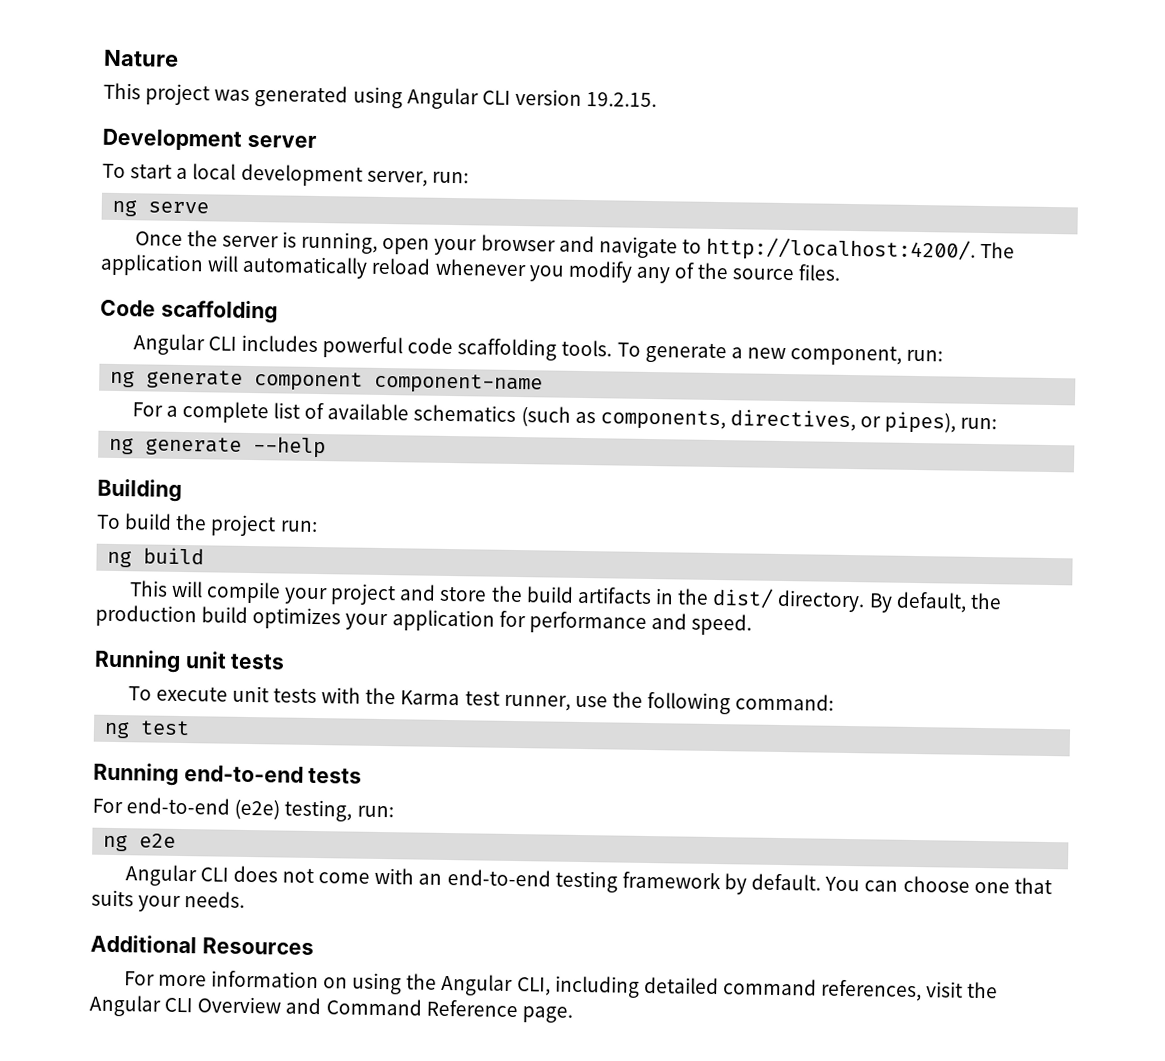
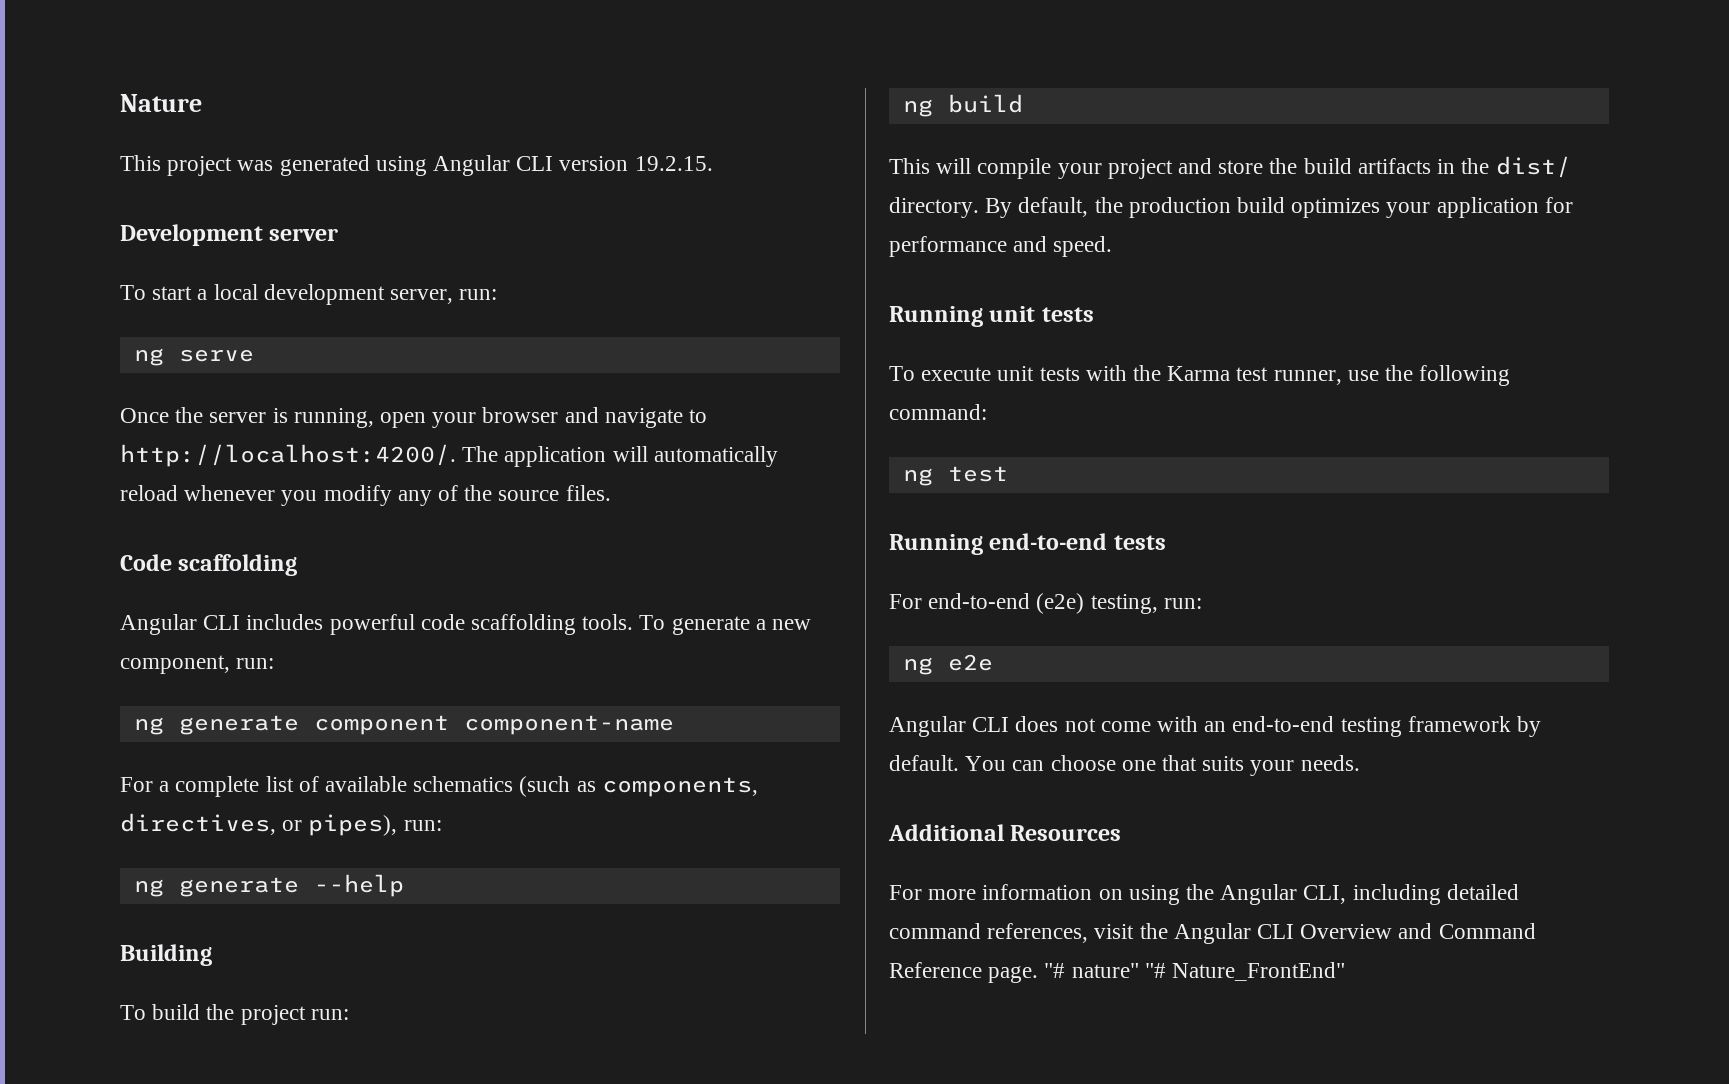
(573, 1014) none -> [1044,962,1346,981] "# nature" "# Nature_FrontEnd"

